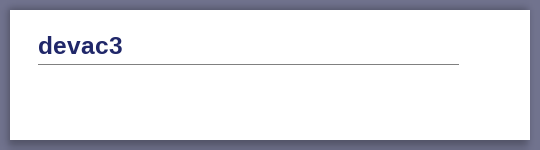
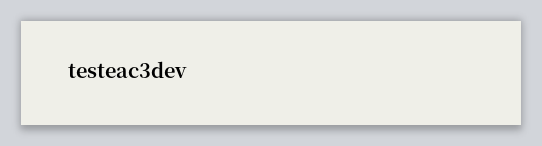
[38,36,123,54] devac3 -> [68,61,187,78] testeac3dev

